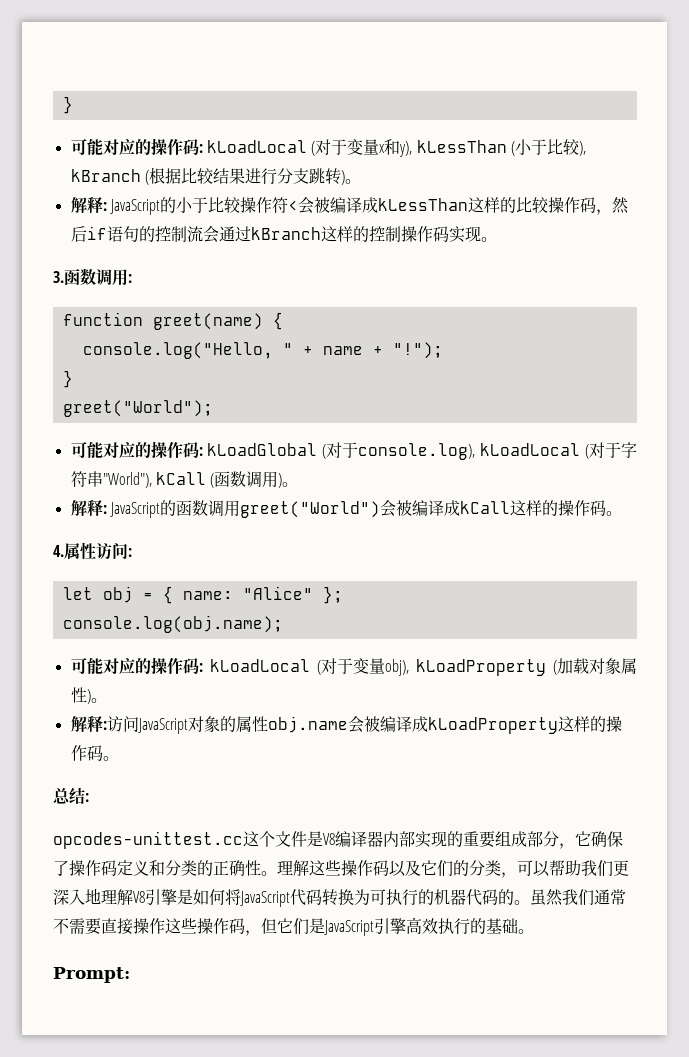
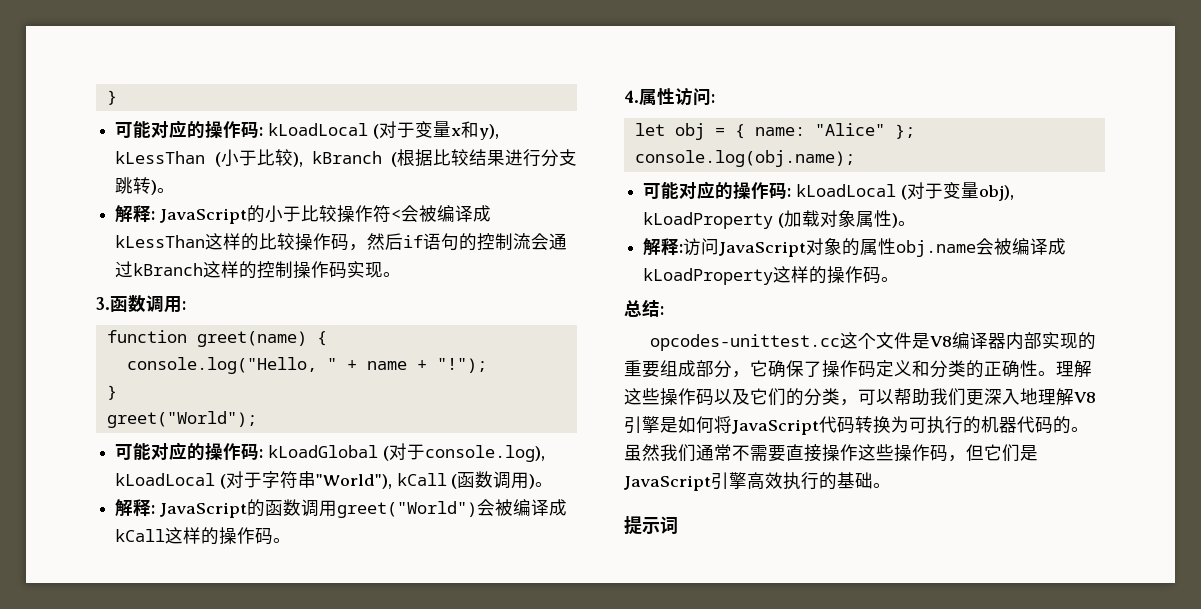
[53,967,130,983] Prompt: -> [624,515,678,535] 提示词

